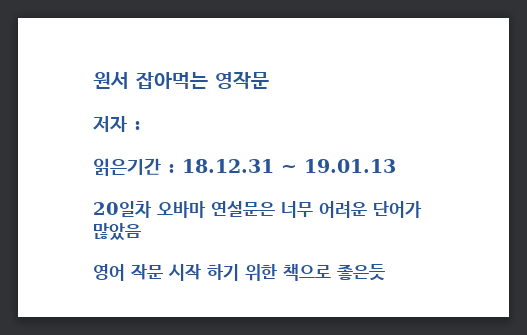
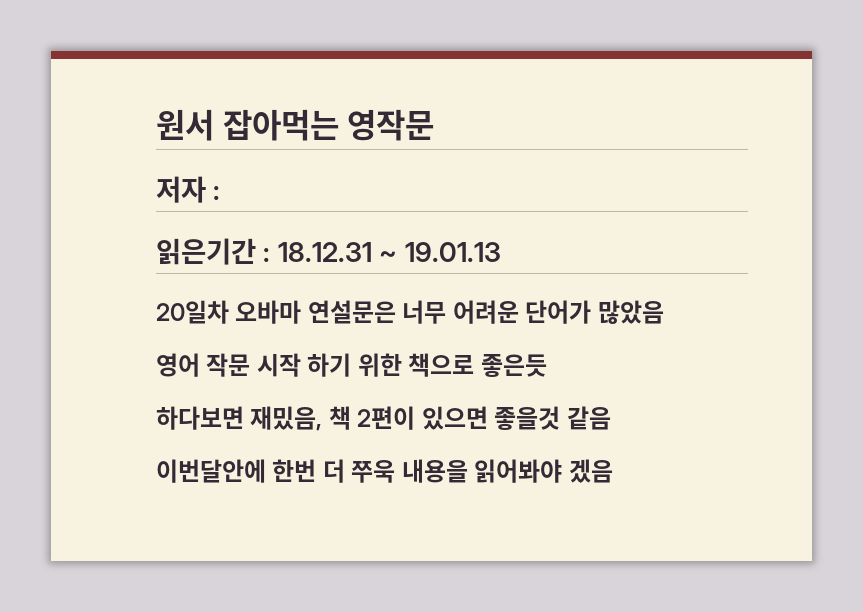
(385, 272) none -> [156,406,611,431] [156,459,613,483] // 하다보면 재밌음, 책 2편이 있으면 좋을것 같음 // 이번달안에 한번 더 쭈욱 내용을 읽어봐야 겠음

